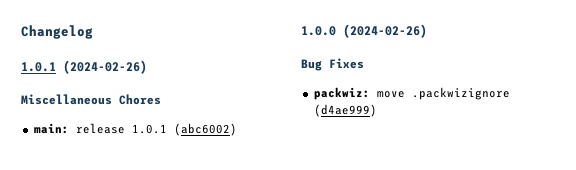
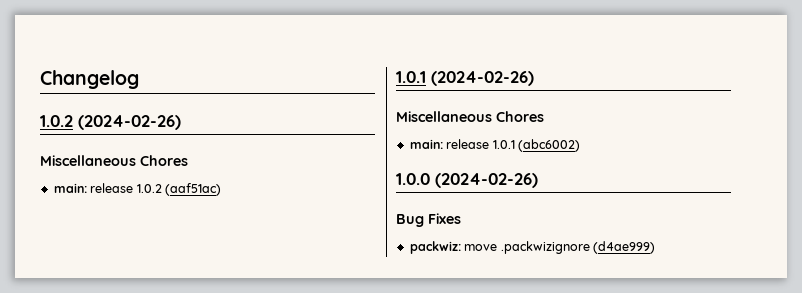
(93, 32) none -> [40,115,181,130] [40,155,188,166] [53,183,221,196] // 1.0.2 (2024-02-26) // Miscellaneous Chores // main: release 1.0.2 (aaf51ac)

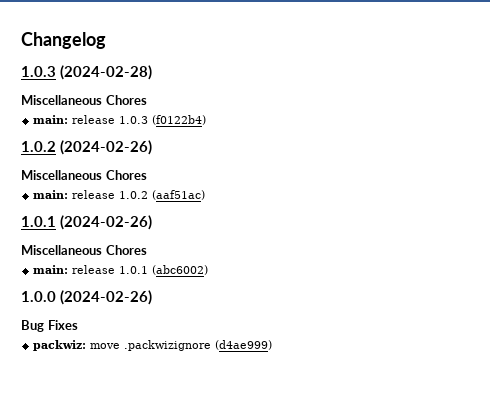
(139, 79) none -> [21,65,153,80] [21,95,147,105] [33,115,207,125] // 1.0.3 (2024-02-28) // Miscellaneous Chores // main: release 1.0.3 (f0122b4)

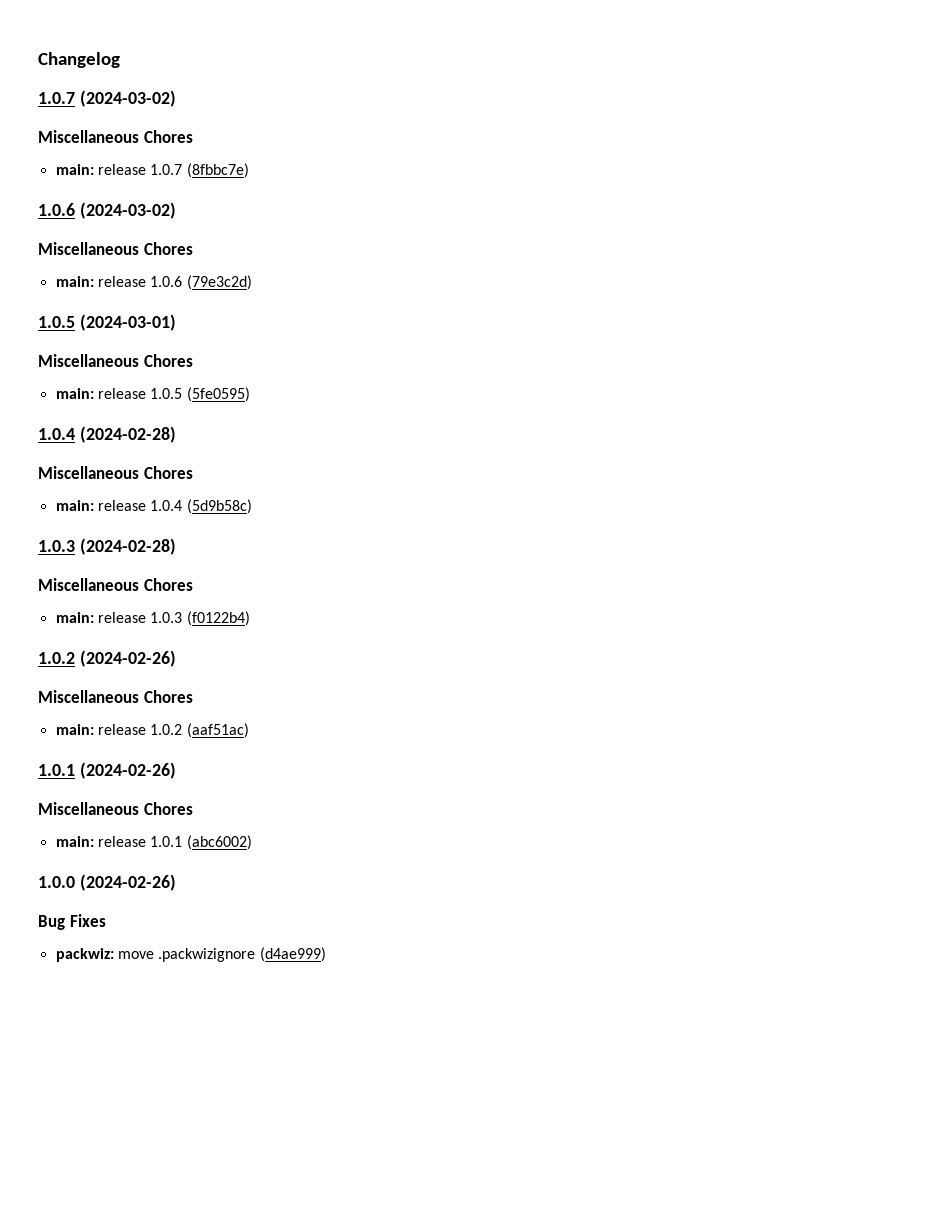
(106, 40) none -> [38,90,176,107] [38,130,193,143] [55,163,249,178] [38,202,176,219] [38,242,193,255] [55,275,252,290] [38,314,176,331] [38,354,193,367] [55,387,250,402] [38,426,176,443] [38,466,193,479] [55,499,252,514] // 1.0.7 (2024-03-02) // Miscellaneous Chores // main: release 1.0.7 (8fbbc7e) // 1.0.6 (2024-03-02) // Miscellaneous Chores // main: release 1.0.6 (79e3c2d) // 1.0.5 (2024-03-01) // Miscellaneous Chores // main: release 1.0.5 (5fe0595) // 1.0.4 (2024-02-28) // Miscellaneous Chores // main: release 1.0.4 (5d9b58c)

